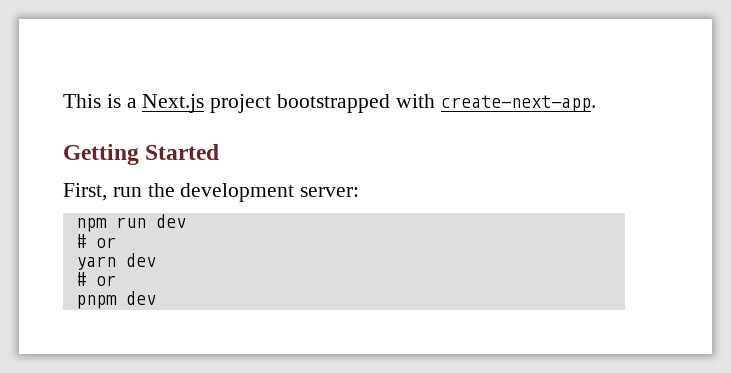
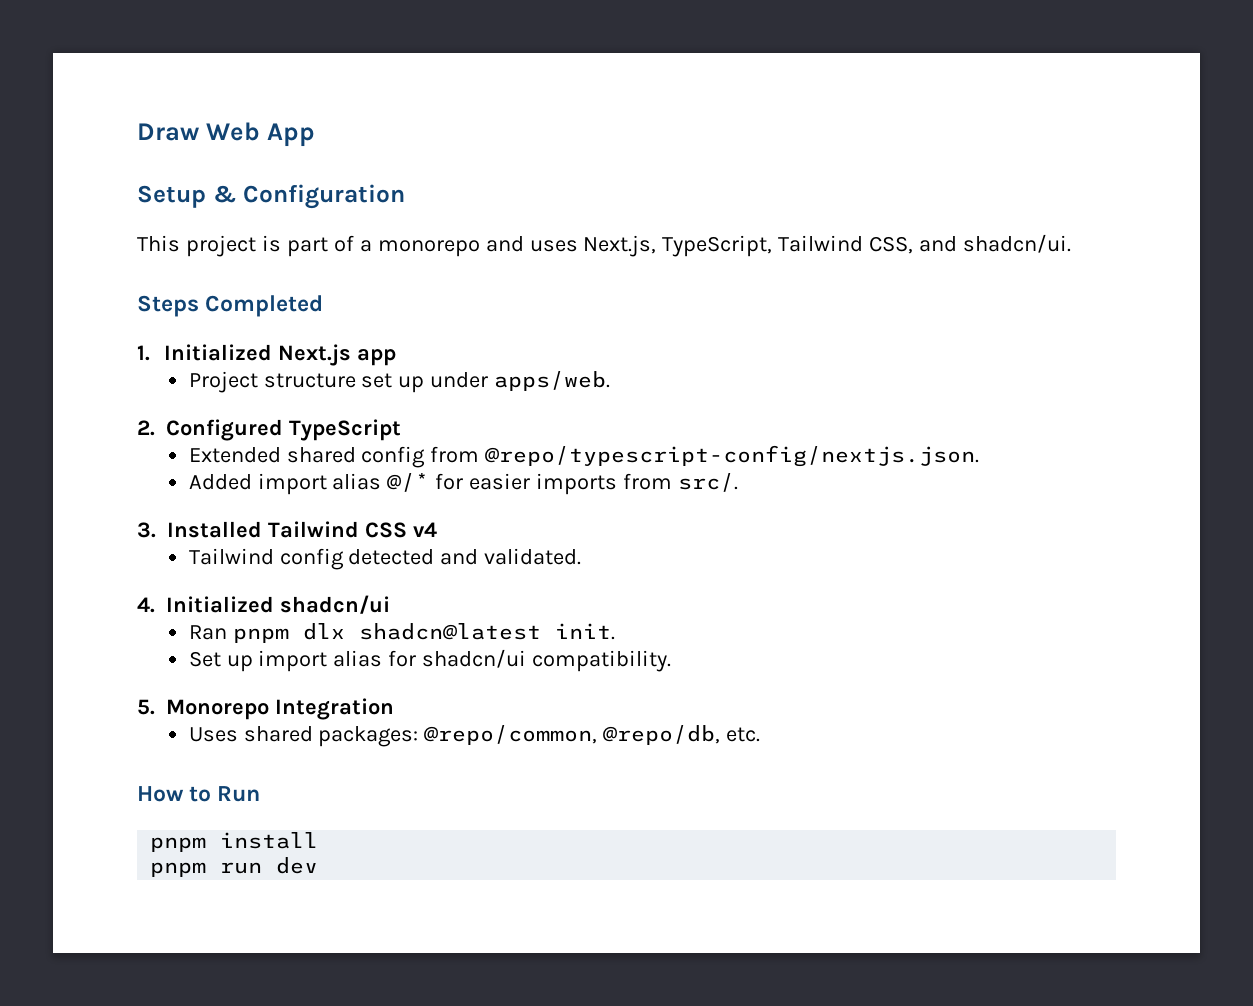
[63,94,596,113] [63,144,220,165] [63,183,360,202] [75,214,186,232] [75,234,116,248] [75,253,156,270] [75,272,116,286] [75,295,117,309] This is a Next.js project bootstrapped with create-next-app. // Getting Started // First, run the development server: // npm run dev // # or // yarn dev // # or // pnpm -> [137,122,315,147] [137,184,406,209] [137,234,1072,257] [137,295,324,317] [137,344,397,366] [188,371,611,393] [137,419,401,441] [188,445,980,468] [188,473,739,495] [137,521,437,538] [188,548,582,570] [137,595,390,614] [188,623,615,643] [188,649,672,672] [137,698,394,720] [188,725,761,747] [137,786,261,802] [150,832,319,852] [150,862,263,877] Draw Web App // Setup & Configuration // This project is part of a monorepo and uses Next.js, TypeScript, Tailwind CSS, and shadcn/ui. // Steps Completed // 1. Initialized Next.js app // Project structure set up under apps/web. // 2. Configured TypeScript // Extended shared config from @repo/typescript-config/nextjs.json. // Added import alias @/* for easier imports from src/. // 3. Installed Tailwind CSS v4 // Tailwind config detected and validated. // 4. Initialized shadcn/ui // Ran pnpm dlx shadcn@latest init. // Set up import alias for shadcn/ui compatibility. // 5. Monorepo Integration // Uses shared packages: @repo/common, @repo/db, etc. // How to Run // pnpm install // pnpm run

